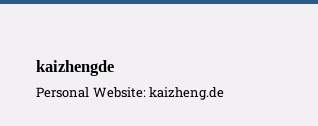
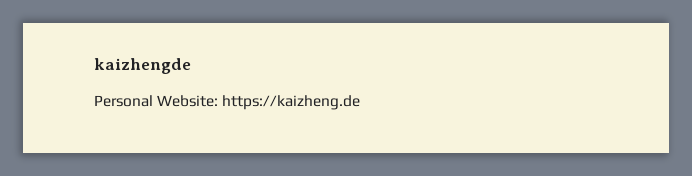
[149,87,225,100] kaizheng.de -> [222,95,361,110] https://kaizheng.de

